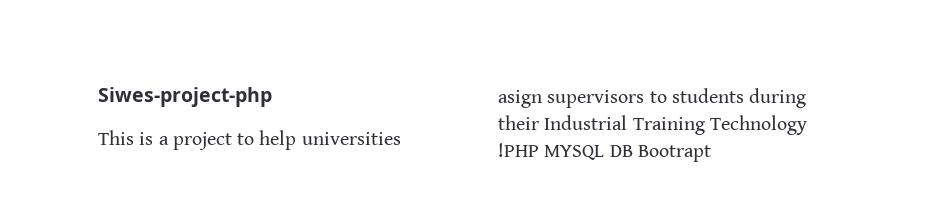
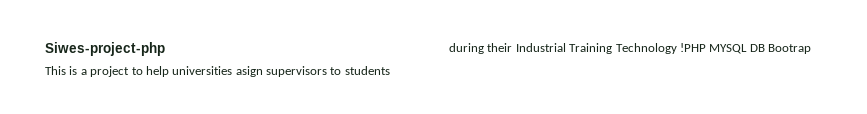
[637,145,711,162] Bootrapt -> [768,44,811,54] Bootrap

